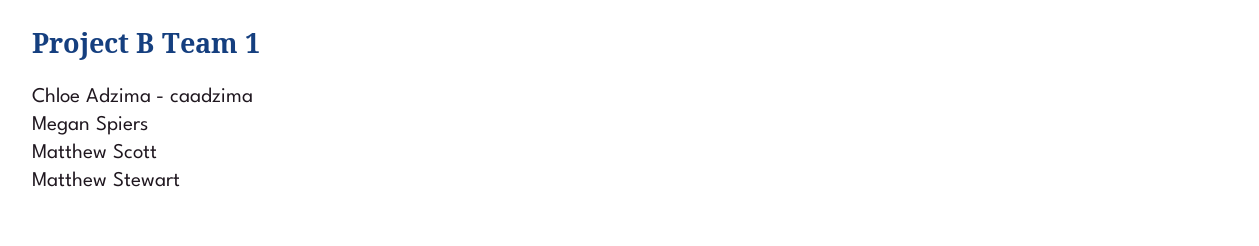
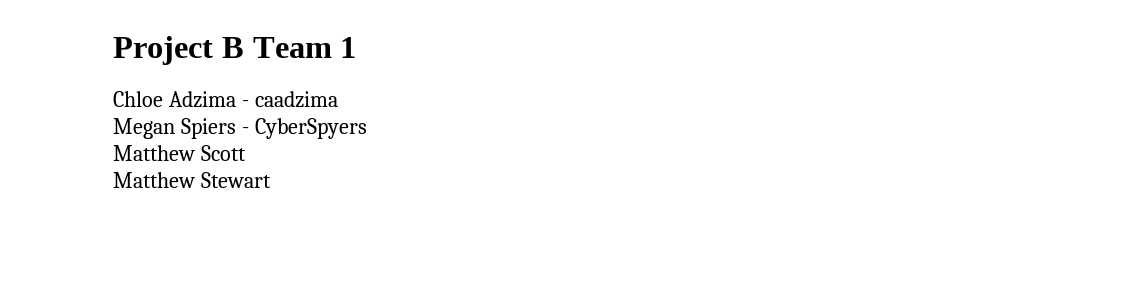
(148, 125) none -> [241,118,367,139] - CyberSpyers

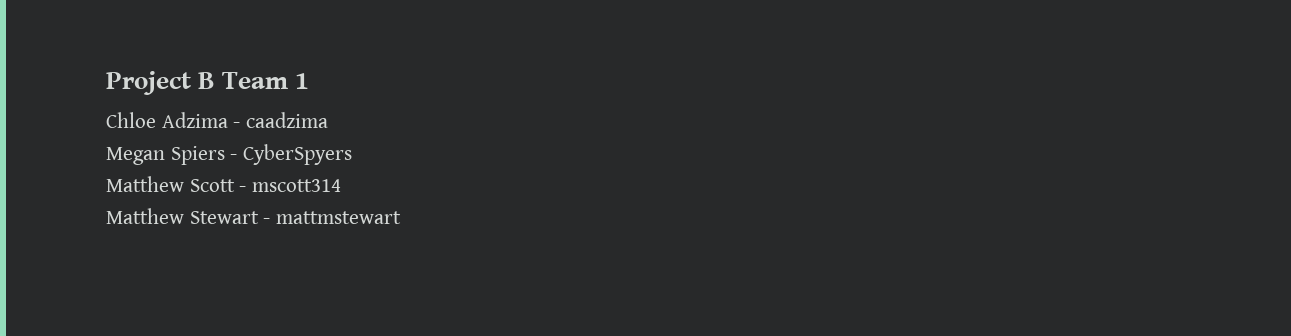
(246, 153) none -> [239,179,342,192] - mscott314
(271, 180) none -> [263,211,402,224] - mattmstewart

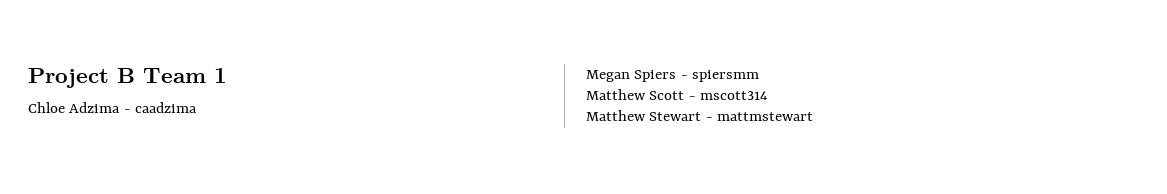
[243,144,353,165] CyberSpyers -> [692,70,760,82] spiersmm

